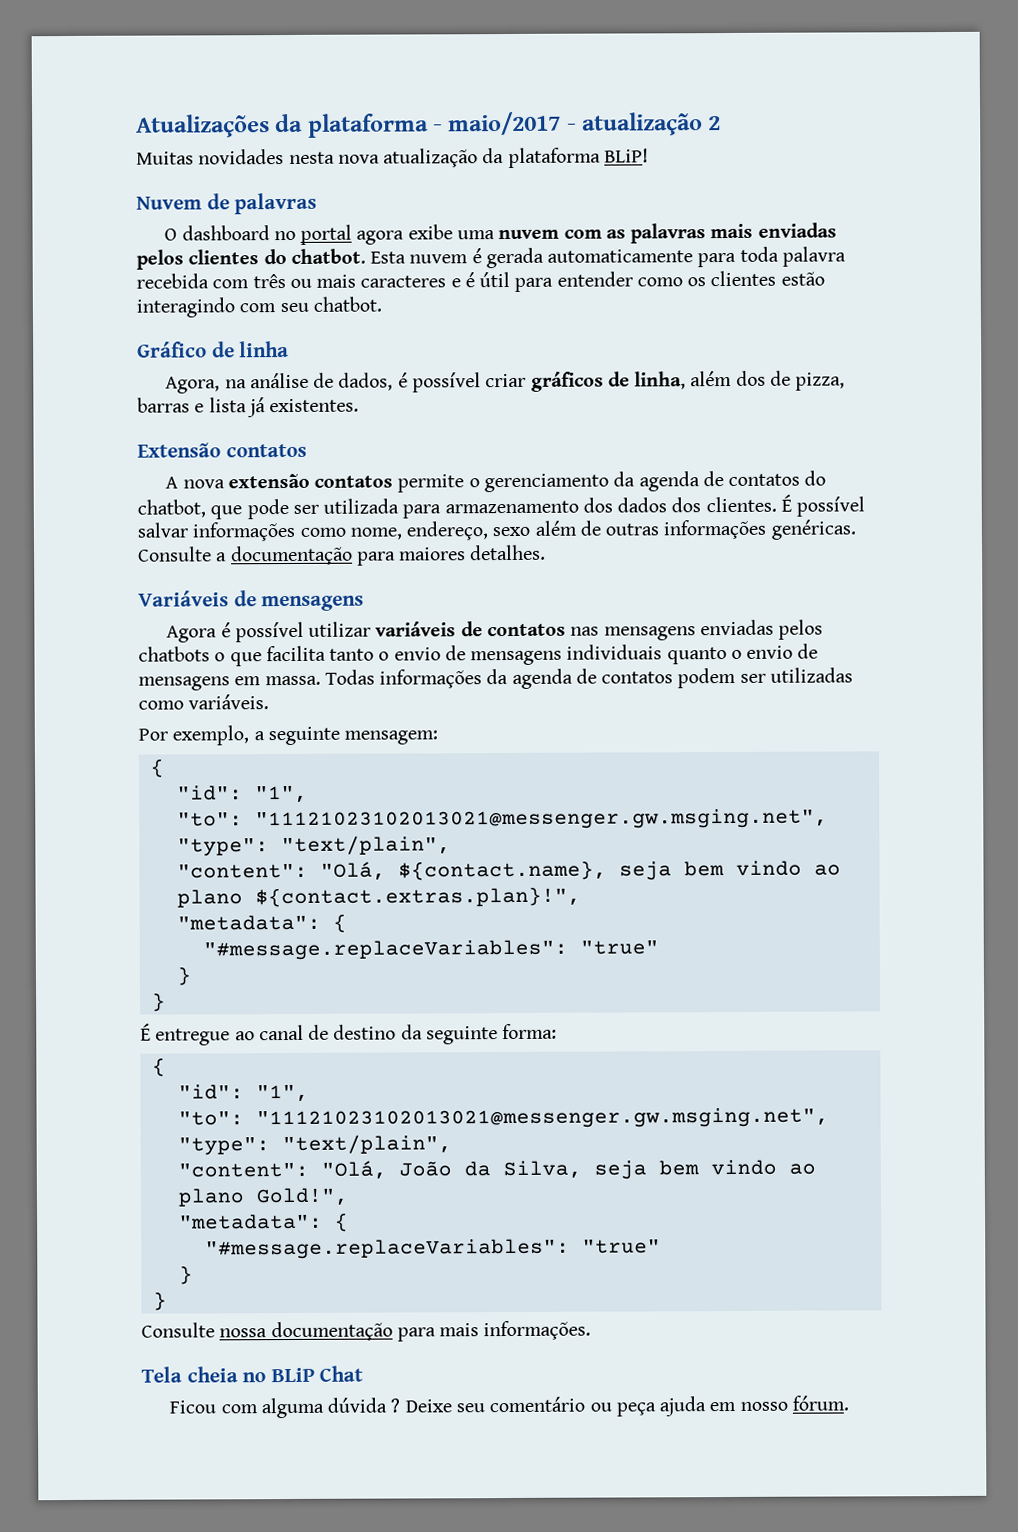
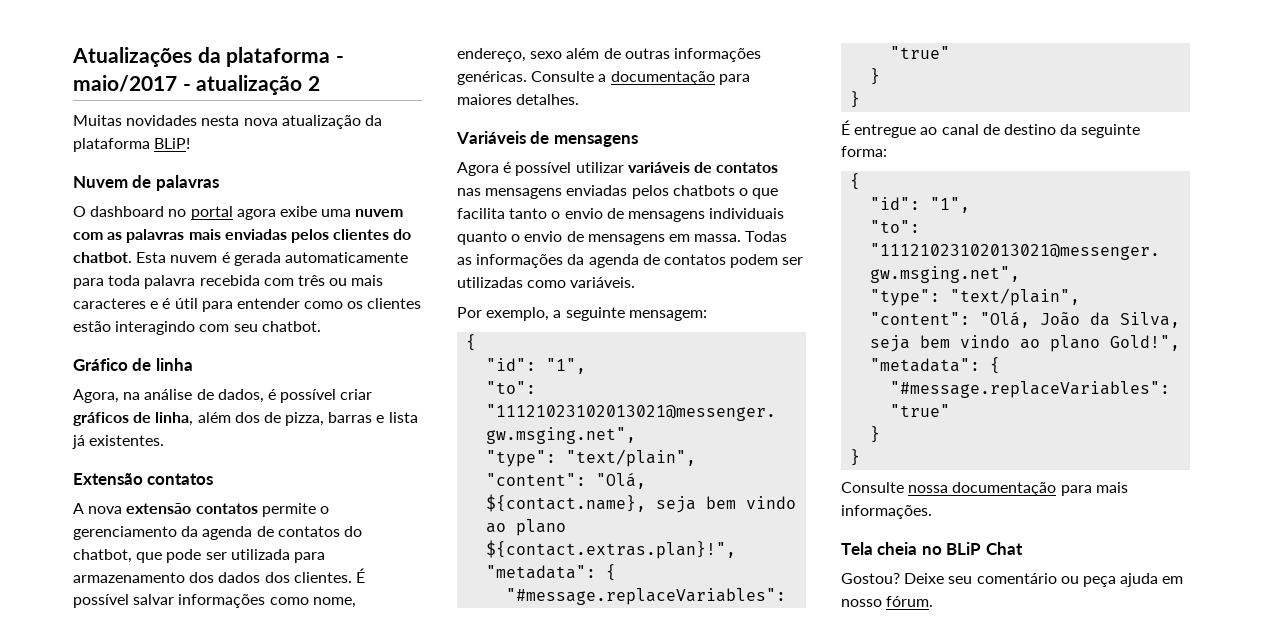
(375, 677) none -> [457,257,472,265] as
[169,1397,401,1419] Ficou com alguma dúvida ? -> [841,573,900,584] Gostou?

